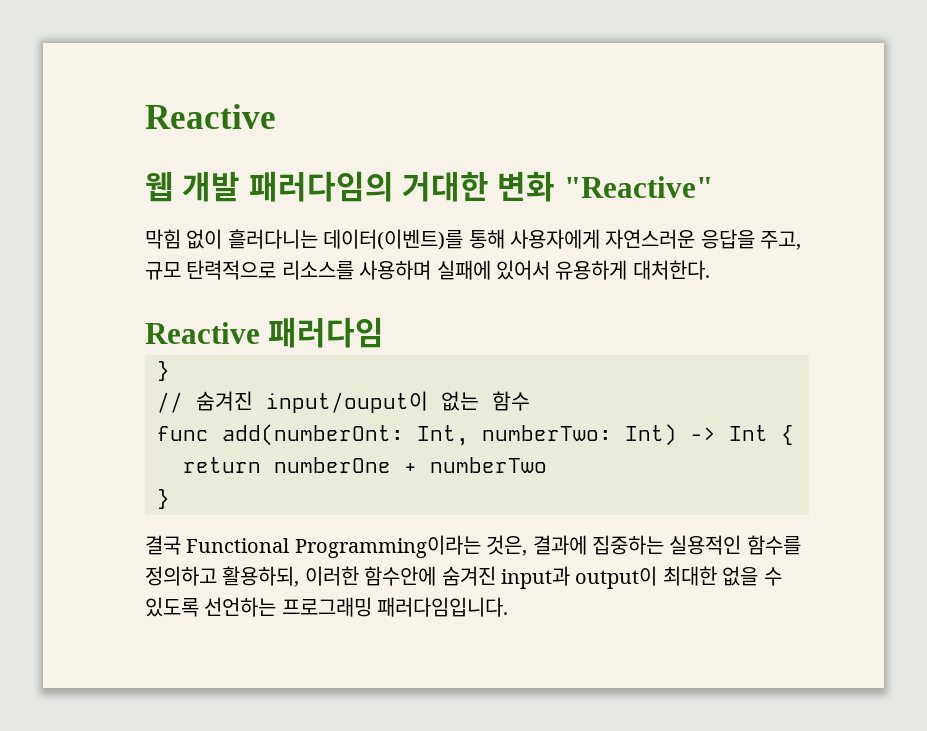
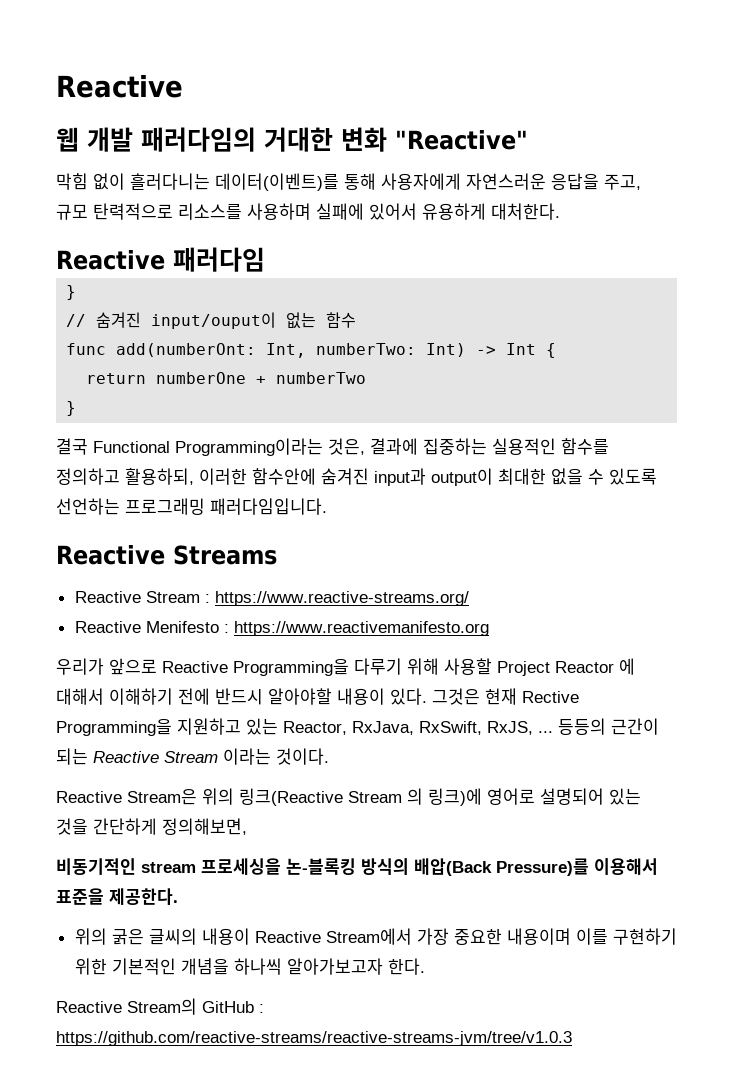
(509, 607) none -> [56,545,277,565] [74,591,469,606] [74,621,489,636] [56,658,635,676] [56,688,579,705] [56,718,659,736] [56,748,329,765] [56,788,641,806] [56,818,247,835] [56,858,658,876] [56,888,178,905] [74,928,677,945] [74,958,425,975] [56,998,264,1015] [56,1031,572,1046] // Reactive Streams // Reactive Stream : https://www.reactive-streams.org/ // Reactive Menifesto : https://www.reactivemanifesto.org // 우리가 앞으로 Reactive Programming을 다루기 위해 사용할 Project Reactor 에 대해서 이해하기 전에 반드시 알아야할 내용이 있다. 그것은 현재 Rective Programming을 지원하고 있는 Reactor, RxJava, RxSwift, RxJS, ... 등등의 근간이 되는 Reactive Stream 이라는 것이다. // Reactive Stream은 위의 링크(Reactive Stream 의 링크)에 영어로 설명되어 있는 것을 간단하게 정의해보면, // 비동기적인 stream 프로세싱을 논-블록킹 방식의 배압(Back Pressure)를 이용해서 표준을 제공한다. // 위의 굵은 글씨의 내용이 Reactive Stream에서 가장 중요한 내용이며 이를 구현하기 위한 기본적인 개념을 하나씩 알아가보고자 한다. // Reactive Stream의 GitHub : https://github.com/reactive-streams/reactive-streams-jvm/tree/v1.0.3

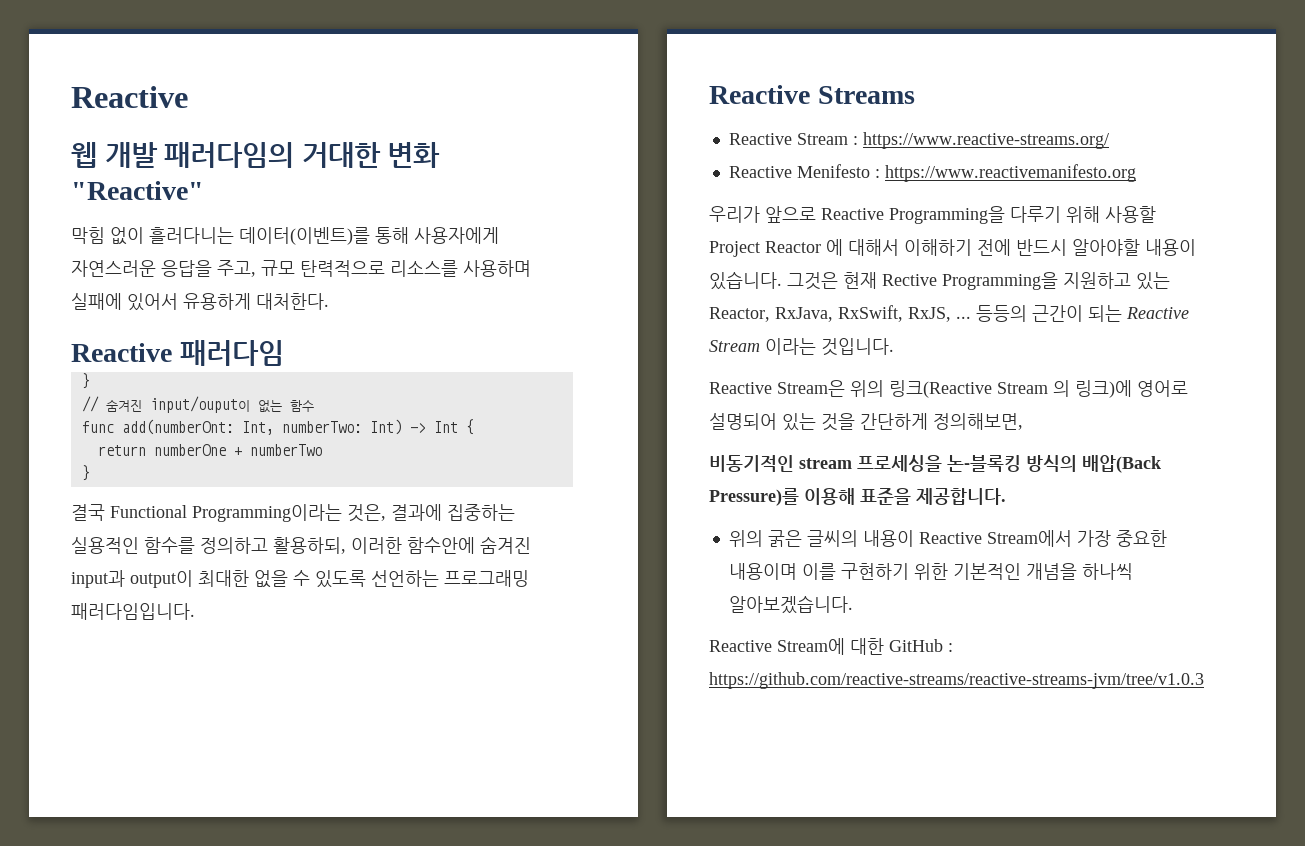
[390,688,427,705] 있다. -> [709,271,782,290] 있습니다.
[276,748,329,765] 것이다. -> [821,338,894,356] 것입니다.
[594,858,658,875] [56,888,178,905] 이용해서 표준을 제공한다. -> [804,488,1006,505] 이용해 표준을 제공합니다.
[286,958,425,975] [56,998,197,1015] 알아가보고자 한다. // Reactive Stream의 -> [728,595,853,614] [709,638,884,655] 알아보겠습니다. // Reactive Stream에 대한

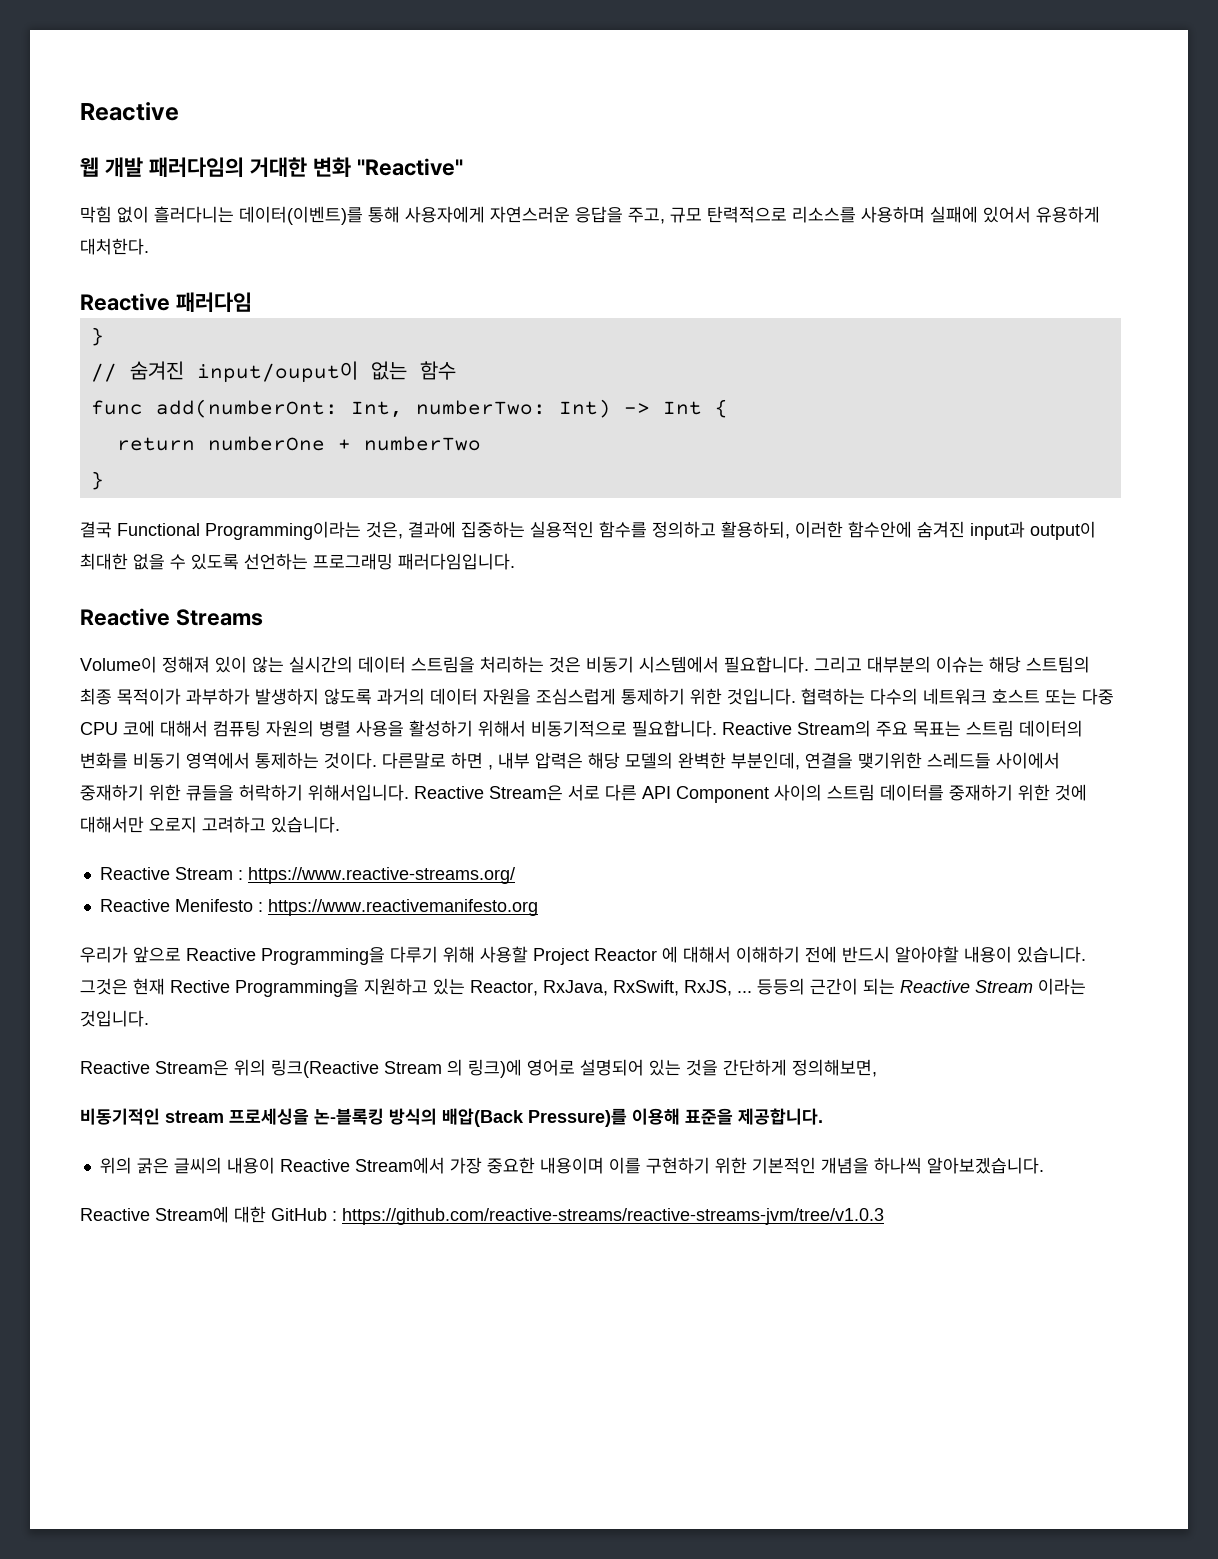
(915, 95) none -> [80,656,1090,673] [80,688,1114,705] [80,720,1083,737] [80,752,1060,770] [80,784,1087,803] [80,816,340,833] // Volume이 정해져 있이 않는 실시간의 데이터 스트림을 처리하는 것은 비동기 시스템에서 필요합니다. 그리고 대부분의 이슈는 해당 스트팀의 최종 목적이가 과부하가 발생하지 않도록 과거의 데이터 자원을 조심스럽게 통제하기 위한 것입니다. 협력하는 다수의 네트워크 호스트 또는 다중 CPU 코에 대해서 컴퓨팅 자원의 병렬 사용을 활성하기 위해서 비동기적으로 필요합니다. Reactive Stream의 주요 목표는 스트림 데이터의 변화를 비동기 영역에서 통제하는 것이다. 다른말로 하면 , 내부 압력은 해당 모델의 완벽한 부분인데, 연결을 맺기위한 스레드들 사이에서 중재하기 위한 큐들을 허락하기 위해서입니다. Reactive Stream은 서로 다른 API Component 사이의 스트림 데이터를 중재하기 위한 것에 대해서만 오로지 고려하고 있습니다.

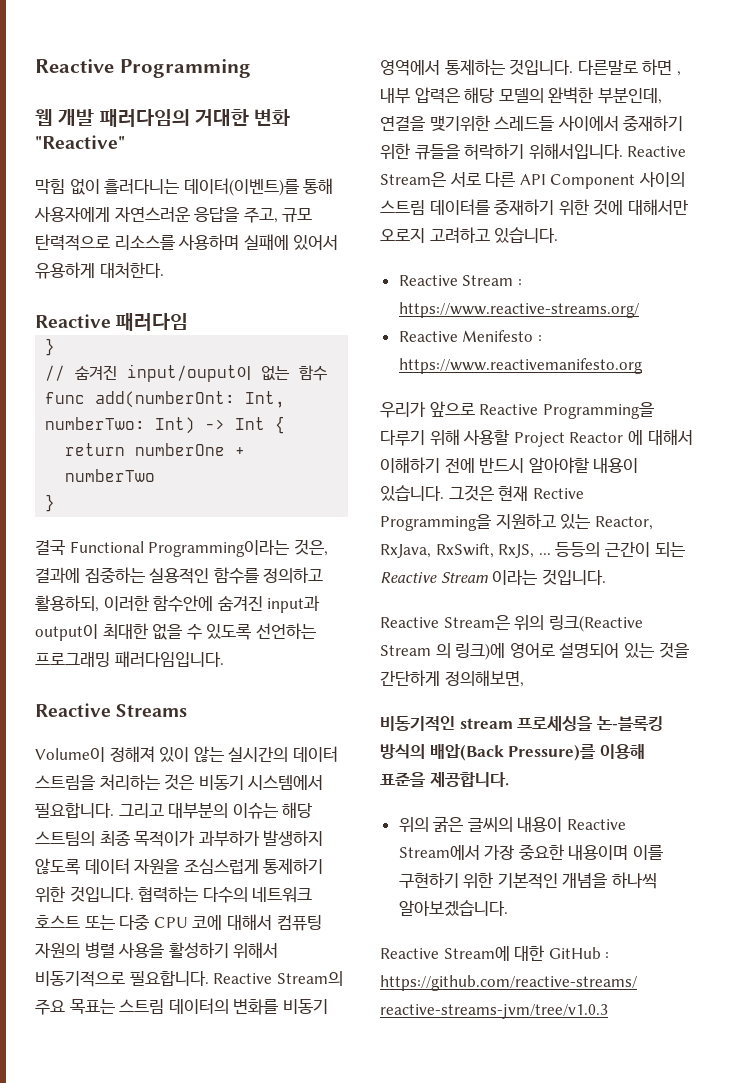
[80,102,179,121] Reactive -> [35,59,251,78] Reactive Programming
[377,688,425,705] 과거의 -> (80, 866) none
[324,752,377,769] 것이다. -> [509,59,574,75] 것입니다.

